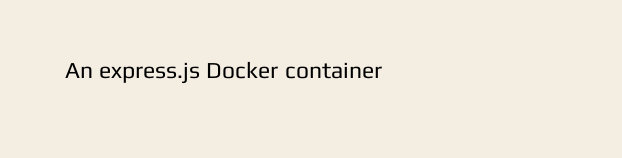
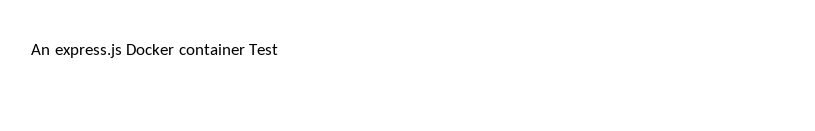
(382, 70) none -> [249,44,279,55] Test

